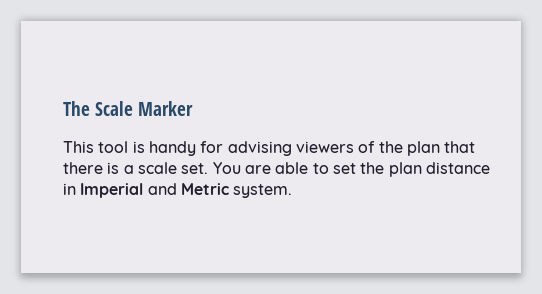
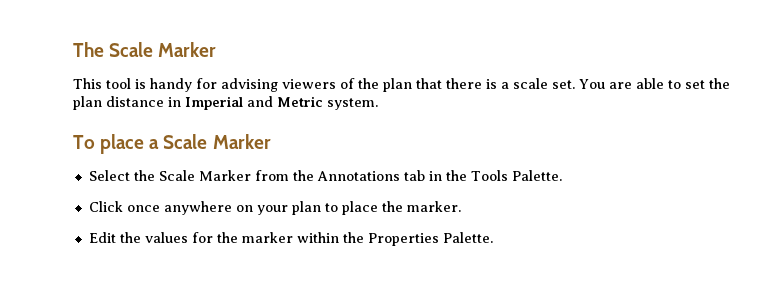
(293, 191) none -> [73,134,271,154] [88,170,562,181] [88,201,461,215] [88,232,493,246] // To place a Scale Marker // Select the Scale Marker from the Annotations tab in the Tools Palette. // Click once anywhere on your plan to place the marker. // Edit the values for the marker within the Properties Palette.

